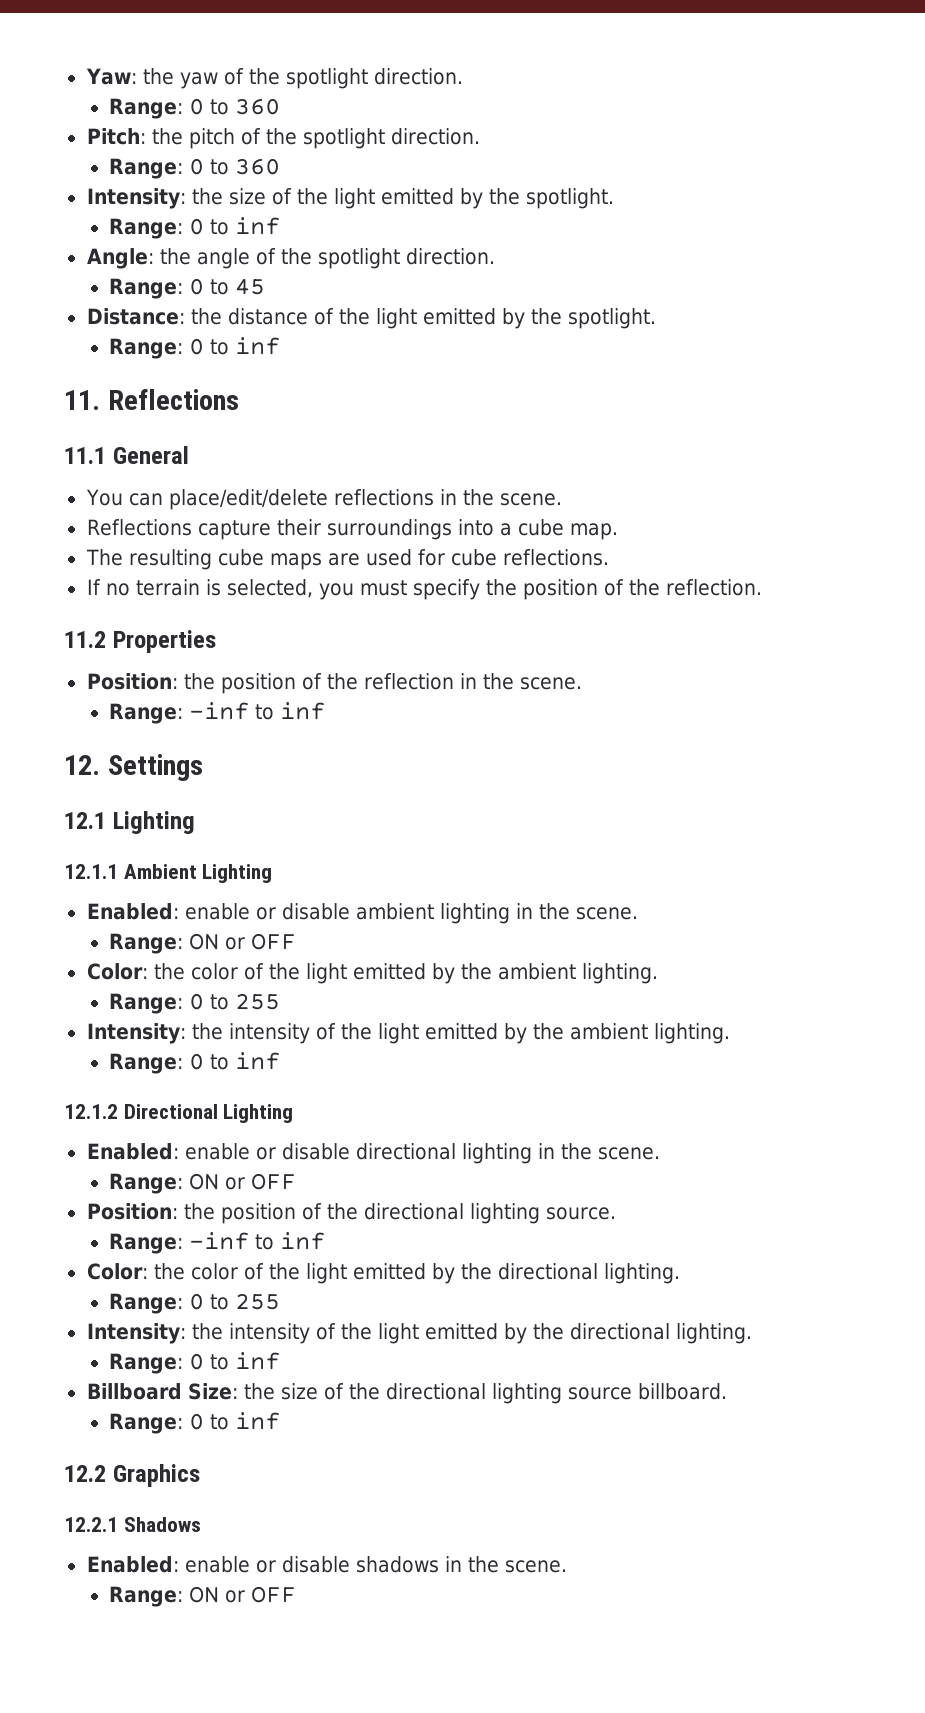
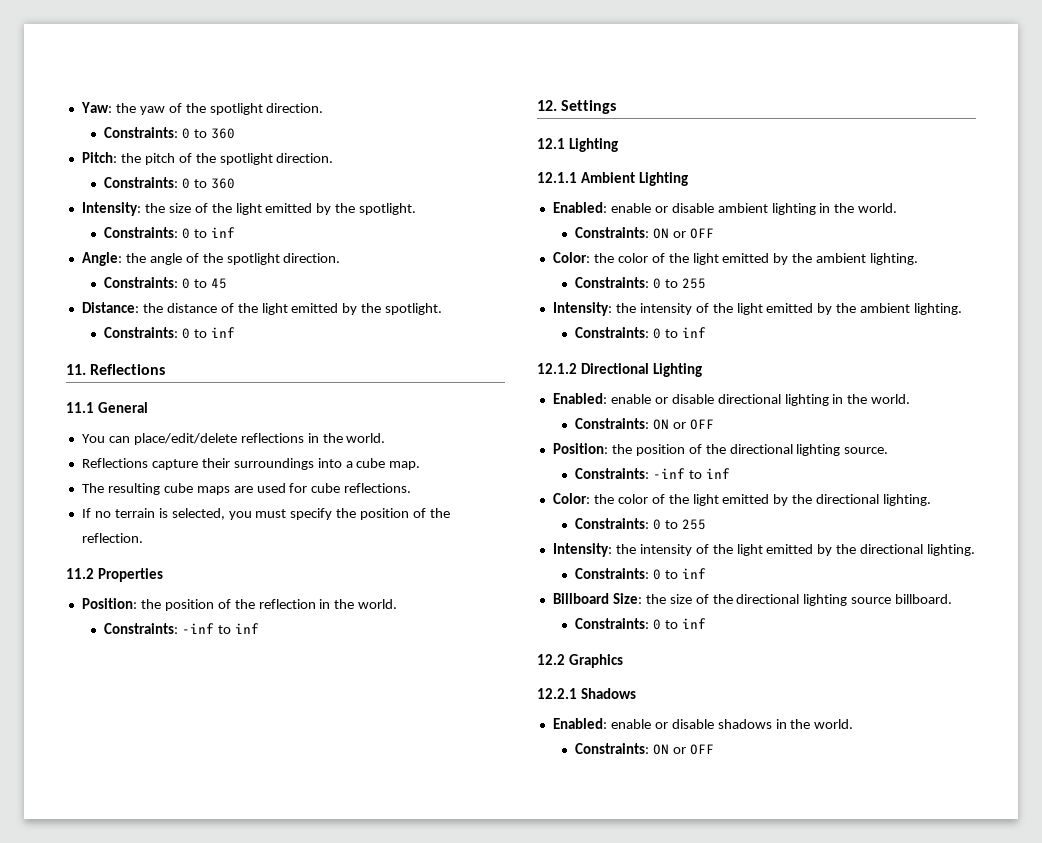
[109,98,184,119] Range: -> [103,127,178,138] Constraints:
[109,158,184,179] Range: -> [103,177,178,188] Constraints:
[109,218,184,239] Range: -> [103,227,178,238] Constraints:
[109,278,184,299] Range: -> [103,277,178,288] Constraints:
[109,338,184,359] Range: -> [103,327,178,338] Constraints:
[499,493,562,506] scene. -> [346,433,386,443] world.
[519,677,582,690] [109,703,184,724] scene. // Range: -> [358,599,398,609] [103,623,178,634] world. // Constraints:
[575,907,638,920] [109,933,184,954] scene. // Range: -> [858,203,898,213] [574,227,649,238] world. // Constraints:
[109,993,184,1014] Range: -> [574,277,649,288] Constraints:
[109,1053,184,1074] Range: -> [574,327,649,338] Constraints:
[597,1147,660,1160] [109,1173,184,1194] scene. // Range: -> [871,394,911,404] [574,418,649,429] world. // Constraints:
[109,1233,184,1254] Range: -> [574,468,649,479] Constraints:
[109,1293,184,1314] Range: -> [574,518,649,529] Constraints:
[109,1353,184,1374] Range: -> [574,568,649,579] Constraints:
[109,1413,184,1434] Range: -> [574,618,649,629] Constraints:
[504,1560,567,1573] [109,1586,184,1607] scene. // Range: -> [814,719,854,729] [574,743,649,754] world. // Constraints:

